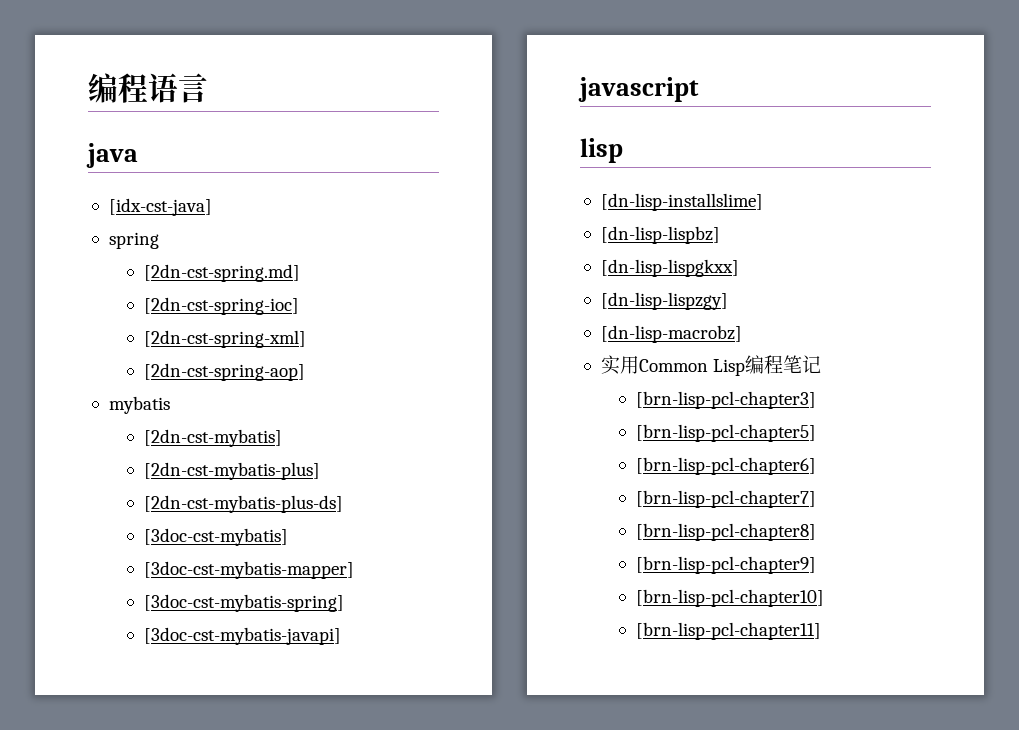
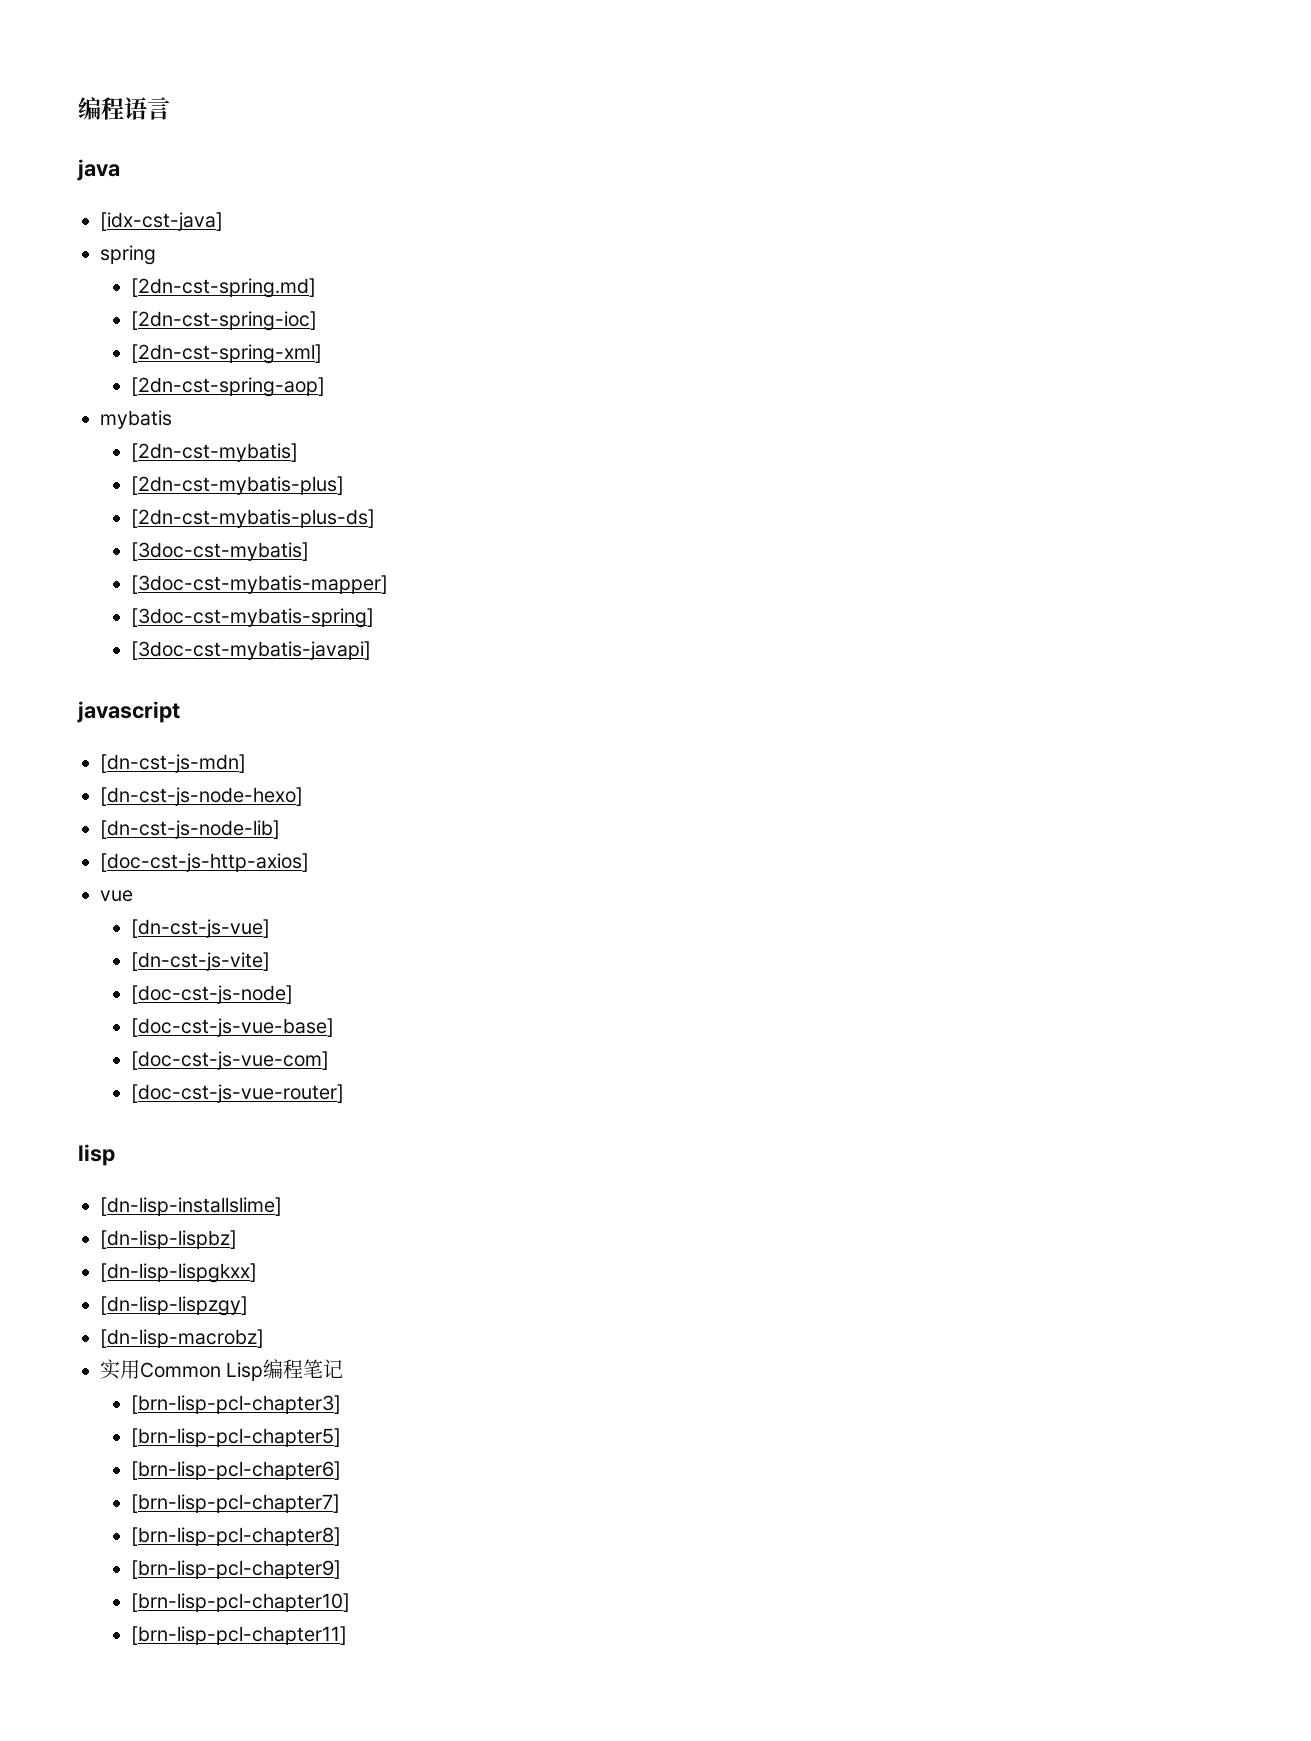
(699, 89) none -> [100,754,246,773] [100,787,303,806] [100,820,280,839] [100,853,309,872] [100,890,133,902] [130,919,270,938] [130,952,270,971] [130,985,293,1004] [130,1018,334,1037] [130,1051,329,1070] [130,1084,344,1103] // [dn-cst-js-mdn] // [dn-cst-js-node-hexo] // [dn-cst-js-node-lib] // [doc-cst-js-http-axios] // vue // [dn-cst-js-vue] // [dn-cst-js-vite] // [doc-cst-js-node] // [doc-cst-js-vue-base] // [doc-cst-js-vue-com] // [doc-cst-js-vue-router]

